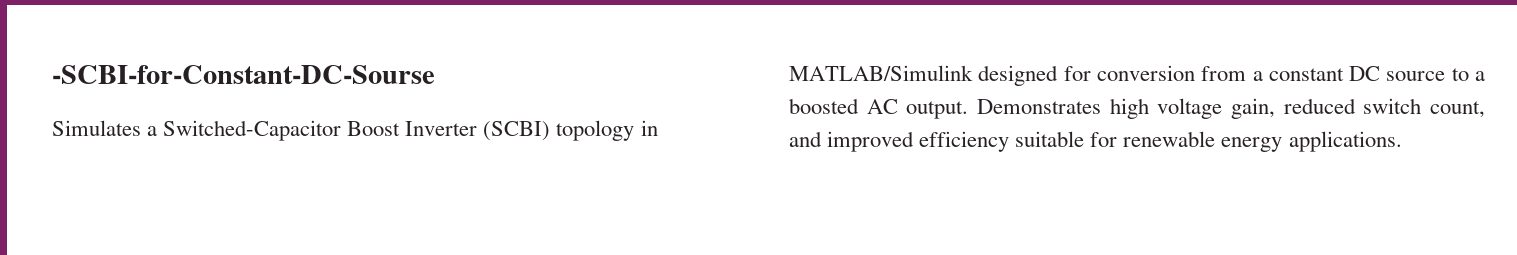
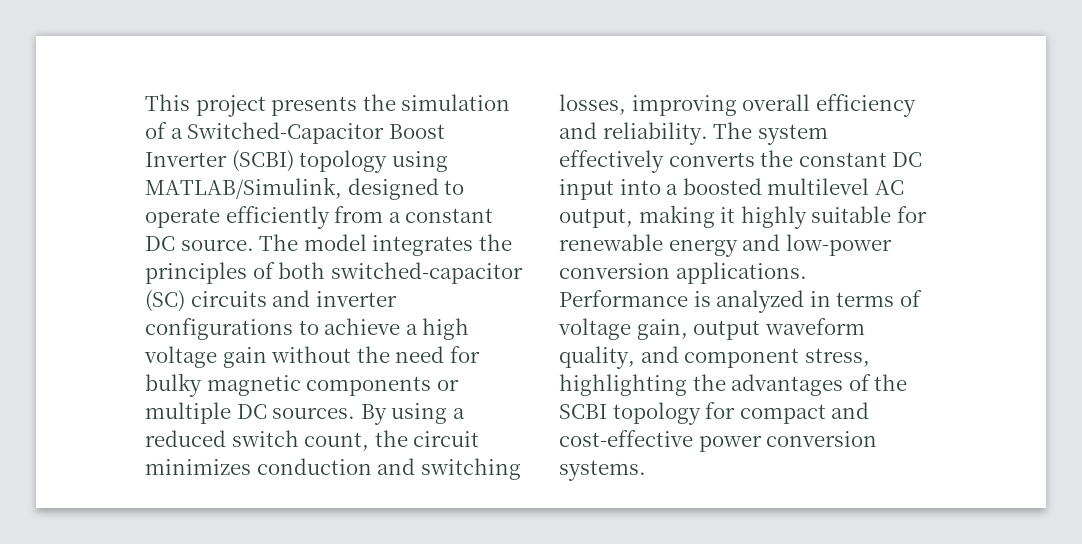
[52,65,435,84] [52,120,141,136] -SCBI-for-Constant-DC-Sourse // Simulates -> [145,94,511,117] [145,122,167,139] This project presents the simulation of
[640,120,658,136] [789,65,1485,86] [789,98,1485,119] [789,131,1402,152] in MATLAB/Simulink designed for conversion from a constant DC source to a boosted AC output. Demonstrates high voltage gain, reduced switch count, and improved efficiency suitable for renewable energy applications. -> [391,151,448,172] [145,177,465,200] [145,206,494,229] [145,234,512,256] [145,262,523,284] [145,290,397,312] [145,318,470,340] [144,346,480,368] [145,373,459,397] [145,402,465,425] [145,430,480,451] [145,458,521,480] [559,94,916,117] [559,122,828,145] [559,150,923,173] [559,178,904,200] [559,205,927,229] [559,234,892,257] [559,262,807,284] [559,290,922,313] [558,318,865,340] [559,346,870,369] [559,374,908,396] [559,402,870,425] [559,430,878,452] [559,460,646,481] using MATLAB/Simulink, designed to operate efficiently from a constant DC source. The model integrates the principles of both switched-capacitor (SC) circuits and inverter configurations to achieve a high voltage gain without the need for bulky magnetic components or multiple DC sources. By using a reduced switch count, the circuit minimizes conduction and switching losses, improving overall efficiency and reliability. The system effectively converts the constant DC input into a boosted multilevel AC output, making it highly suitable for renewable energy and low-power conversion applications. Performance is analyzed in terms of voltage gain, output waveform quality, and component stress, highlighting the advantages of the SCBI topology for compact and cost-effective power conversion systems.

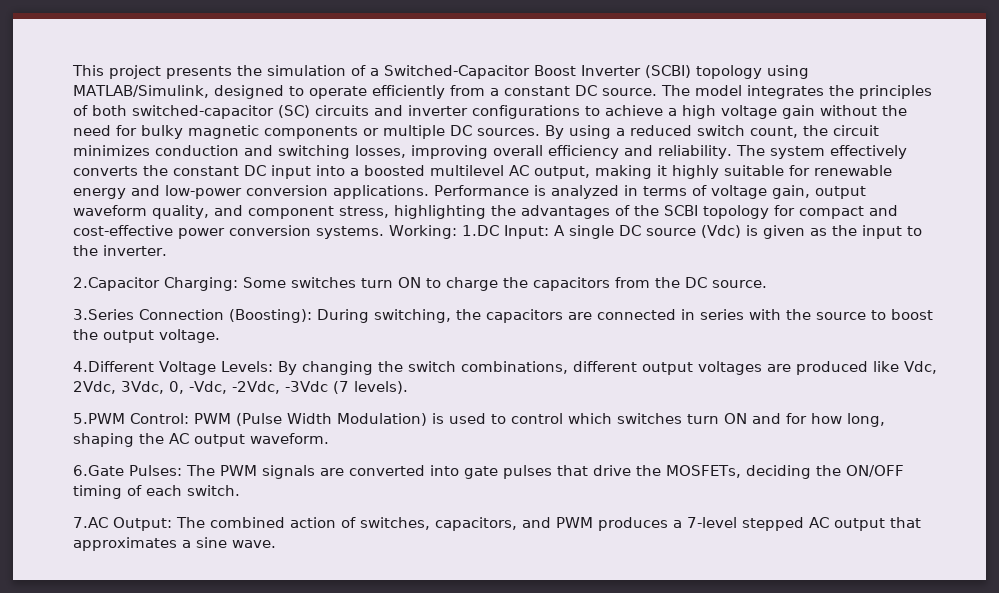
(646, 470) none -> [389,225,922,239] [73,245,167,256] [73,277,767,291] [73,309,933,323] [73,329,220,343] [73,361,937,375] [73,381,408,394] [73,413,885,427] [73,433,329,447] [73,465,904,479] [73,485,240,499] [73,517,921,531] [73,537,276,551] Working: 1.DC Input: A single DC source (Vdc) is given as the input to the inverter. // 2.Capacitor Charging: Some switches turn ON to charge the capacitors from the DC source. // 3.Series Connection (Boosting): During switching, the capacitors are connected in series with the source to boost the output voltage. // 4.Different Voltage Levels: By changing the switch combinations, different output voltages are produced like Vdc, 2Vdc, 3Vdc, 0, -Vdc, -2Vdc, -3Vdc (7 levels). // 5.PWM Control: PWM (Pulse Width Modulation) is used to control which switches turn ON and for how long, shaping the AC output waveform. // 6.Gate Pulses: The PWM signals are converted into gate pulses that drive the MOSFETs, deciding the ON/OFF timing of each switch. // 7.AC Output: The combined action of switches, capacitors, and PWM produces a 7-level stepped AC output that approximates a sine wave.

